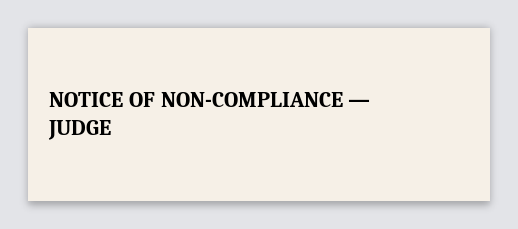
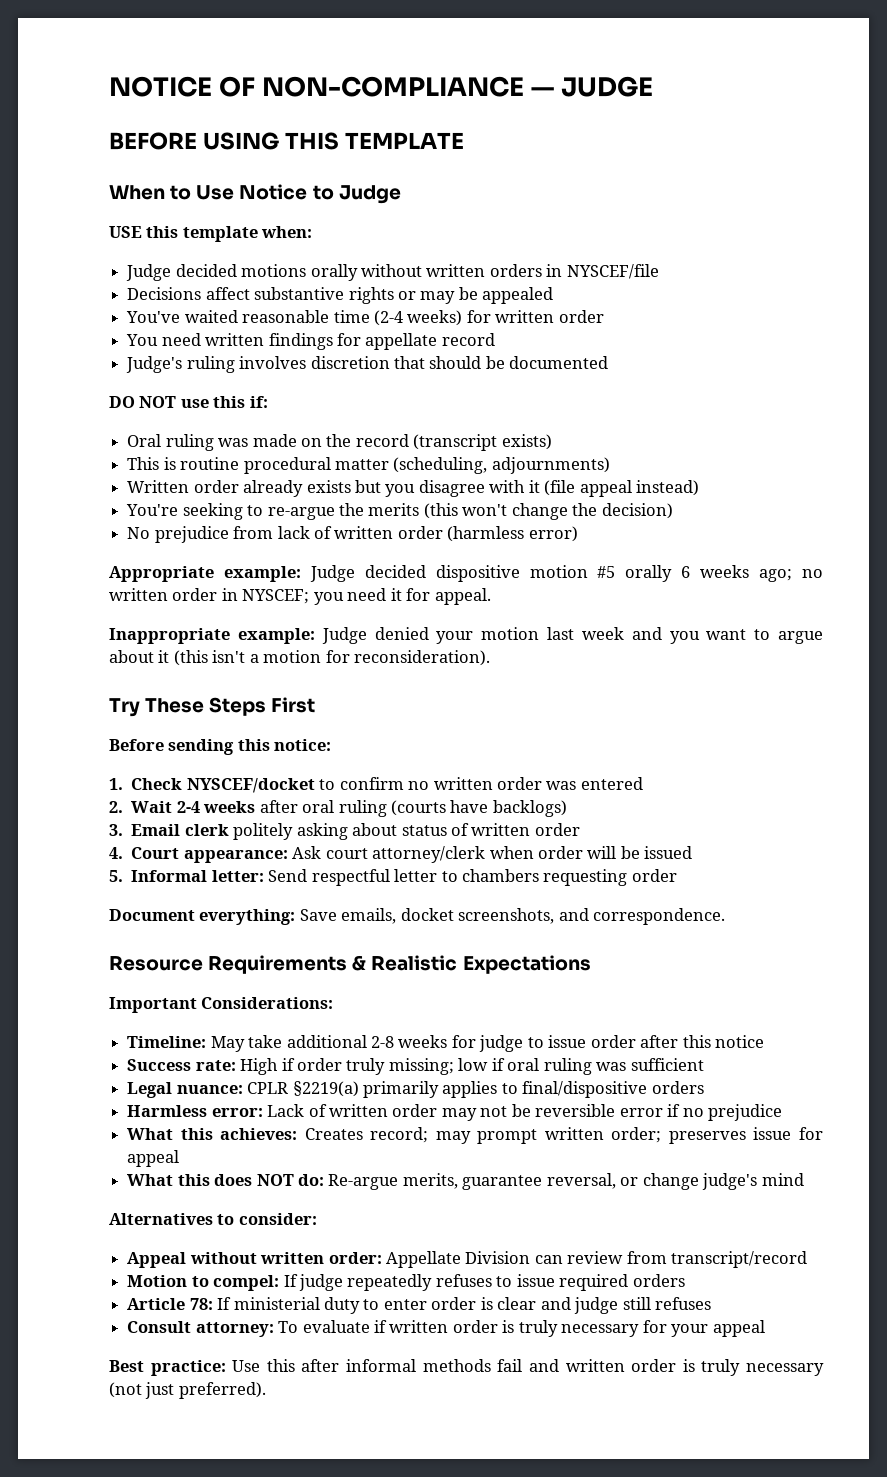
(111, 130) none -> [109,132,464,150] [109,184,401,204] [109,226,313,242] [126,264,659,281] [127,287,554,304] [126,310,604,326] [126,333,495,350] [126,356,609,373] [109,396,268,408] [127,434,552,451] [127,457,610,474] [127,480,700,497] [126,503,673,520] [127,526,578,543] [109,565,823,582] [109,588,491,605] [109,627,824,644] [109,650,491,666] [109,697,316,717] [109,739,332,755] [109,777,643,793] [109,800,567,817] [109,823,580,840] [109,846,693,863] [109,869,677,886] [109,908,726,925] [109,955,591,974] [109,997,334,1013] [127,1035,765,1052] [127,1058,704,1075] [127,1081,704,1098] [127,1104,783,1121] [127,1127,823,1144] [127,1150,180,1167] [127,1173,804,1190] [109,1213,317,1225] [127,1251,808,1268] [127,1274,685,1291] [127,1297,712,1314] [127,1320,765,1337] [109,1359,825,1376] [109,1382,266,1399] // BEFORE USING THIS TEMPLATE // When to Use Notice to Judge // USE this template when: // Judge decided motions orally without written orders in NYSCEF/file // Decisions affect substantive rights or may be appealed // You've waited reasonable time (2-4 weeks) for written order // You need written findings for appellate record // Judge's ruling involves discretion that should be documented // DO NOT use this if: // Oral ruling was made on the record (transcript exists) // This is routine procedural matter (scheduling, adjournments) // Written order already exists but you disagree with it (file appeal instead) // You're seeking to re-argue the merits (this won't change the decision) // No prejudice from lack of written order (harmless error) // Appropriate example: Judge decided dispositive motion #5 orally 6 weeks ago; no written order in NYSCEF; you need it for appeal. // Inappropriate example: Judge denied your motion last week and you want to argue about it (this isn't a motion for reconsideration). // Try These Steps First // Before sending this notice: // 1. Check NYSCEF/docket to confirm no written order was entered // 2. Wait 2-4 weeks after oral ruling (courts have backlogs) // 3. Email clerk politely asking about status of written order // 4. Court appearance: Ask court attorney/clerk when order will be issued // 5. Informal letter: Send respectful letter to chambers requesting order // Document everything: Save emails, docket screenshots, and correspondence. // Resource Requirements & Realistic Expectations // Important Considerations: // Timeline: May take additional 2-8 weeks for judge to issue order after this notice // Success rate: High if order truly missing; low if oral ruling was sufficient // Legal nuance: CPLR §2219(a) primarily applies to final/dispositive orders // Harmless error: Lack of written order may not be reversible error if no prejudice // What this achieves: Creates record; may prompt written order; preserves issue for appeal // What this does NOT do: Re-argue merits, guarantee reversal, or change judge's mind // Alternatives to consider: // Appeal without written order: Appellate Division can review from transcript/record // Motion to compel: If judge repeatedly refuses to issue required orders // Article 78: If ministerial duty to enter order is clear and judge still refuses // Consult attorney: To evaluate if written order is truly necessary for your appeal // Best practice: Use this after informal methods fail and written order is truly necessary (not just preferred).

